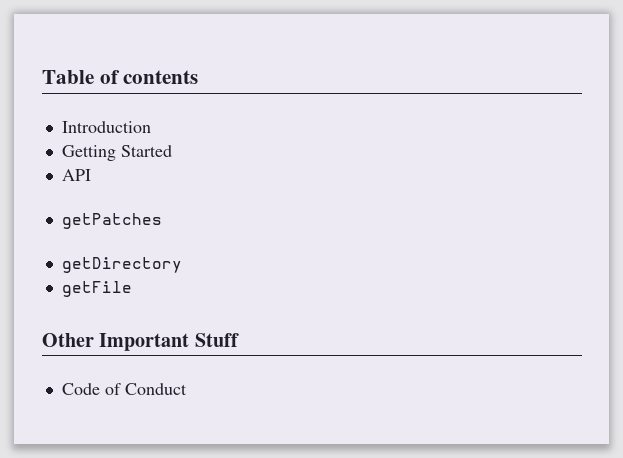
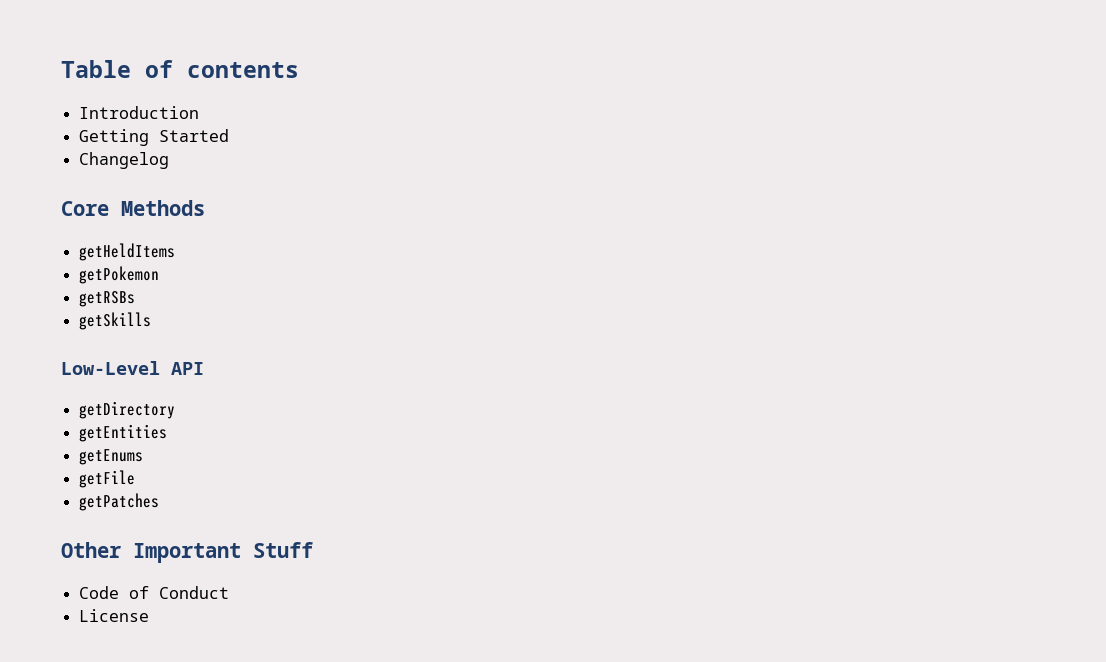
(172, 151) none -> [79,152,170,169] [61,200,205,216] [79,243,176,261] [79,266,160,284] [79,291,136,307] [79,312,152,330] [61,361,160,375] Changelog // Core Methods // getHeldItems // getPokemon // getRSBs // getSkills // Low-Level
[61,213,162,229] // getPatches -> (204, 368) none
(182, 265) none -> [79,424,168,442] [79,449,144,465] // getEntities // getEnums
(132, 289) none -> [79,493,160,511] // getPatches
(187, 389) none -> [79,609,150,622] // License

